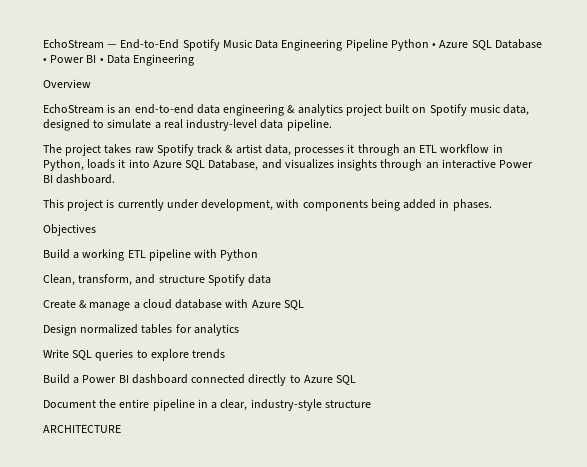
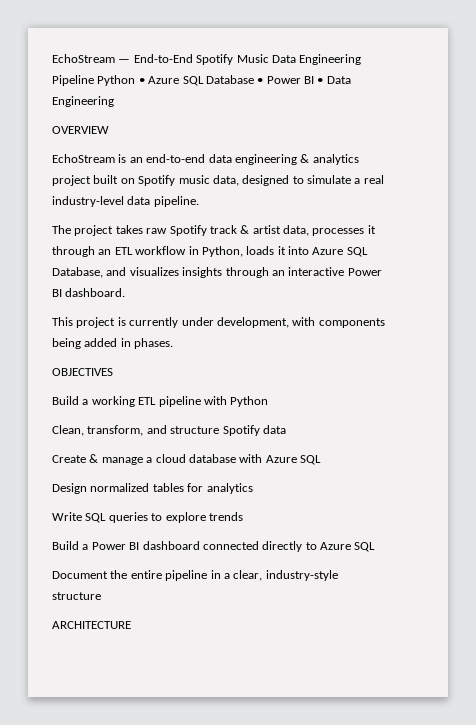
[43,79,91,88] Overview -> [52,126,109,134] OVERVIEW
[43,224,96,236] Objectives -> [52,368,113,376] OBJECTIVES

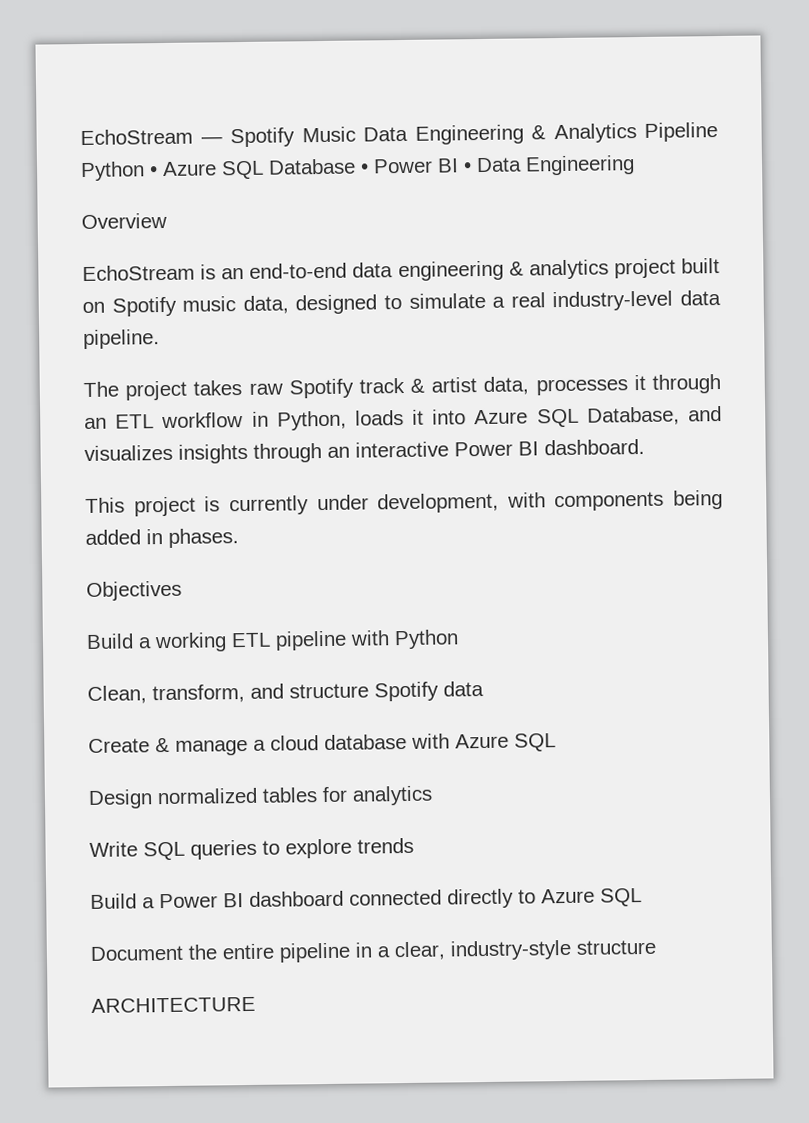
[133,54,193,63] End-to-End -> (223, 140) none
(362, 59) none -> [531,123,637,144] & Analytics
[52,126,109,134] OVERVIEW -> [81,212,167,230] Overview
[52,368,113,376] OBJECTIVES -> [86,580,182,601] Objectives

